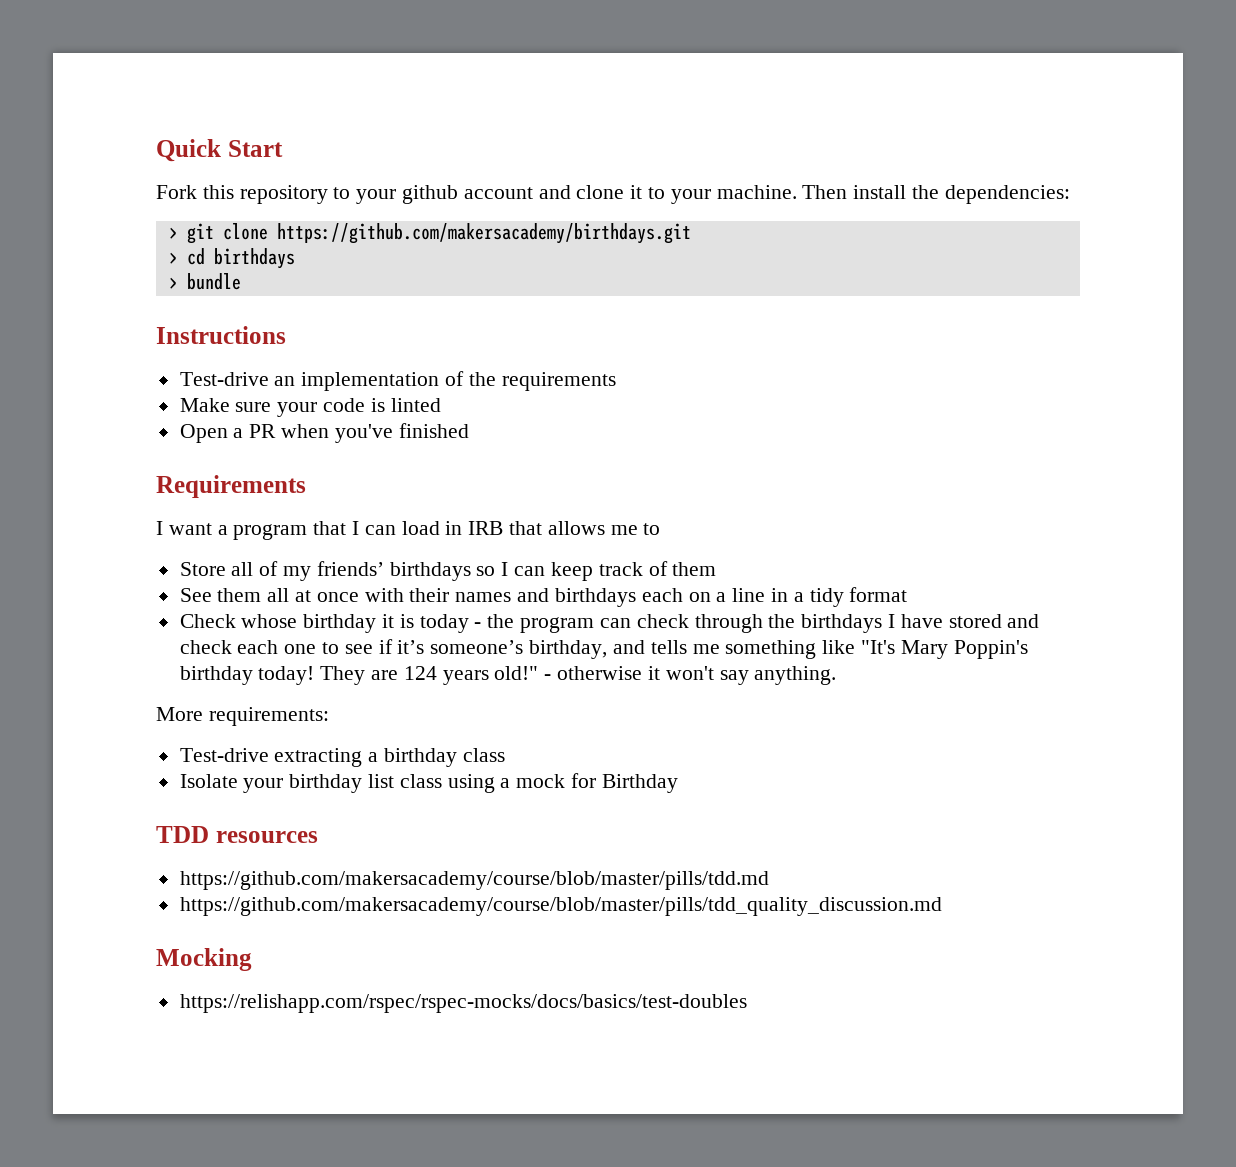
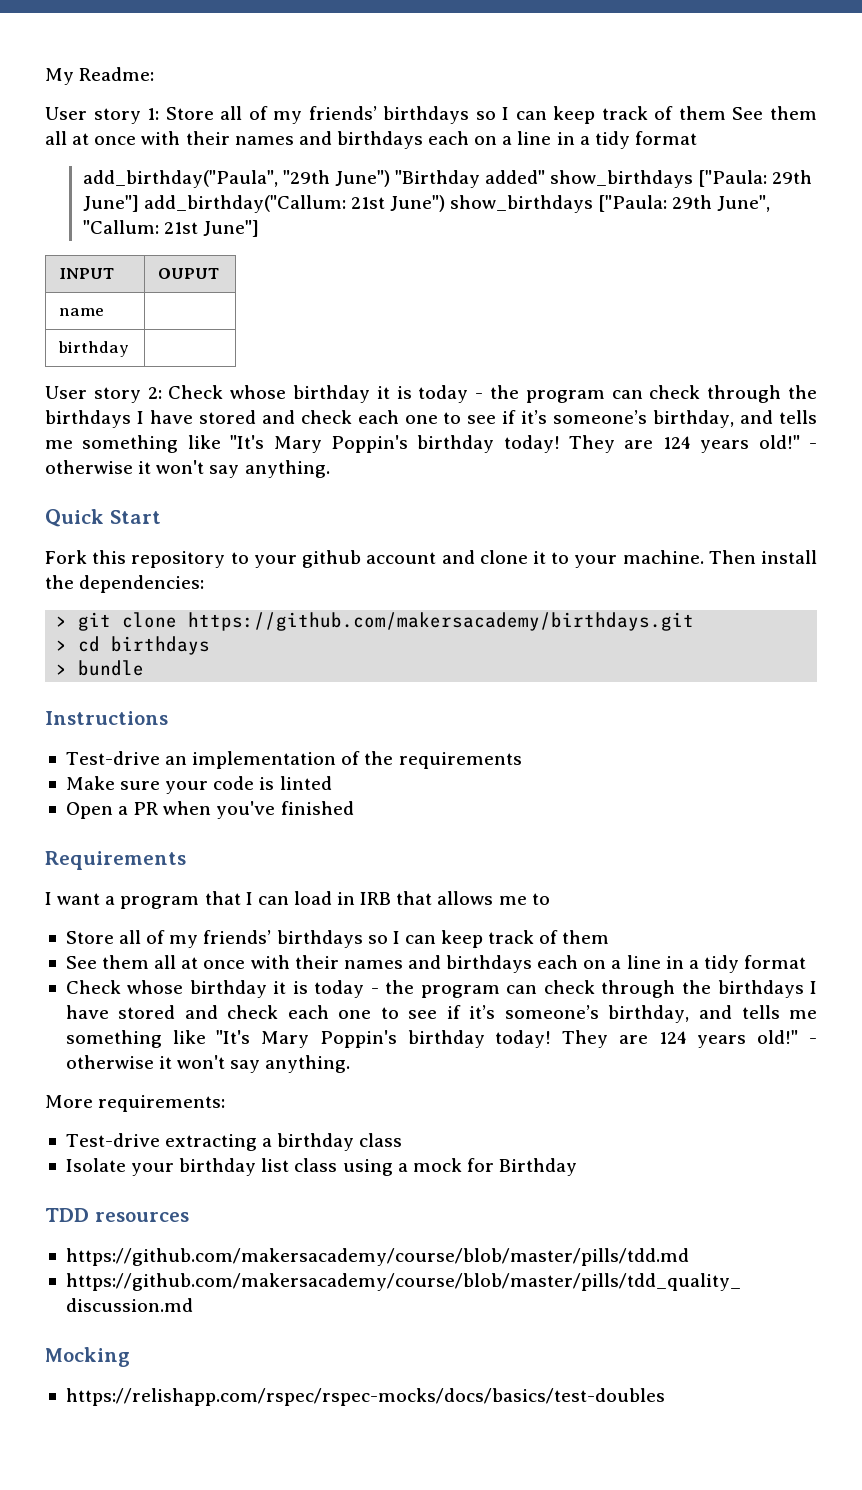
(156, 150) none -> [45,67,155,85] [45,106,817,124] [45,131,697,149] [82,170,813,188] [82,195,771,213] [82,220,259,237] [59,268,115,279] [158,268,220,279] [59,308,105,316] [58,341,130,357] [45,385,817,403] [45,410,817,428] [45,435,817,453] [45,460,330,478] My Readme: // User story 1: Store all of my friends’ birthdays so I can keep track of them See them all at once with their names and birthdays each on a line in a tidy format // add_birthday("Paula", "29th June") "Birthday added" show_birthdays ["Paula: 29th June"] add_birthday("Callum: 21st June") show_birthdays ["Paula: 29th June", "Callum: 21st June"] // INPUT | OUPUT // name | // birthday | // User story 2: Check whose birthday it is today - the program can check through the birthdays I have stored and check each one to see if it’s someone’s birthday, and tells me something like "It's Mary Poppin's birthday today! They are 124 years old!" - otherwise it won't say anything. //

